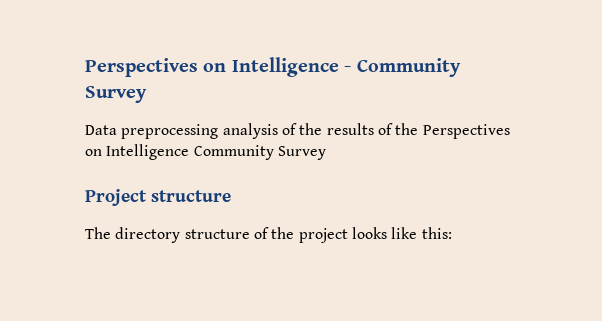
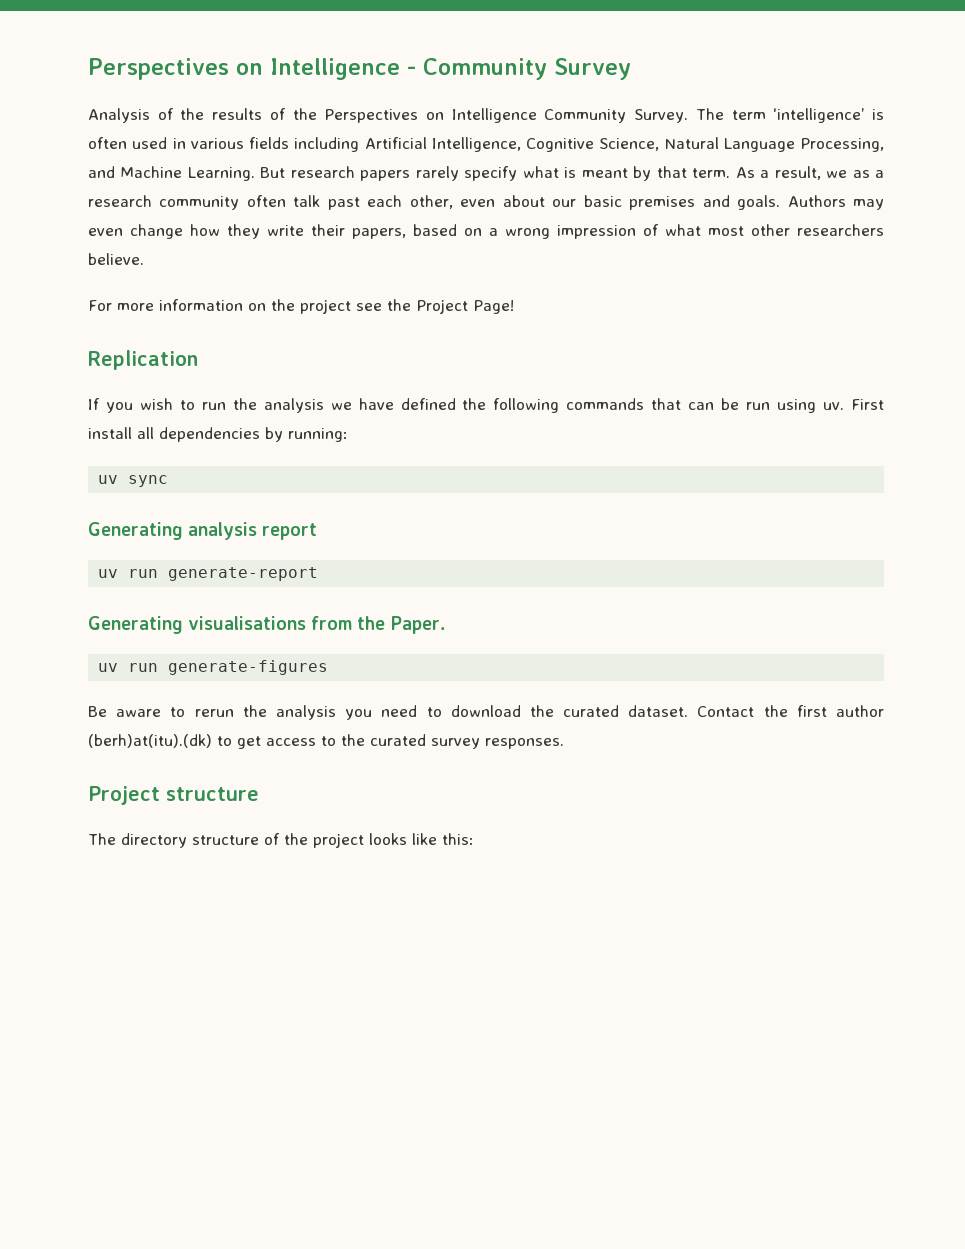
[85,123,278,139] Data preprocessing analysis -> [88,108,150,123] Analysis
[277,146,326,160] Survey -> [634,108,884,123] [88,137,884,152] [88,166,885,181] [88,195,884,210] [88,224,884,239] [88,253,144,265] [88,299,514,314] [88,350,198,370] [88,398,884,413] [88,427,348,442] [98,475,169,487] [88,522,318,540] [98,567,319,581] [88,616,445,634] [98,660,329,675] [88,705,884,720] [88,734,564,749] Survey. The term ‘intelligence’ is often used in various fields including Artificial Intelligence, Cognitive Science, Natural Language Processing, and Machine Learning. But research papers rarely specify what is meant by that term. As a result, we as a research community often talk past each other, even about our basic premises and goals. Authors may even change how they write their papers, based on a wrong impression of what most other researchers believe. // For more information on the project see the Project Page! // Replication // If you wish to run the analysis we have defined the following commands that can be run using uv. First install all dependencies by running: // uv sync // Generating analysis report // uv run generate-report // Generating visualisations from the Paper. // uv run generate-figures // Be aware to rerun the analysis you need to download the curated dataset. Contact the first author (berh)at(itu).(dk) to get access to the curated survey responses.

